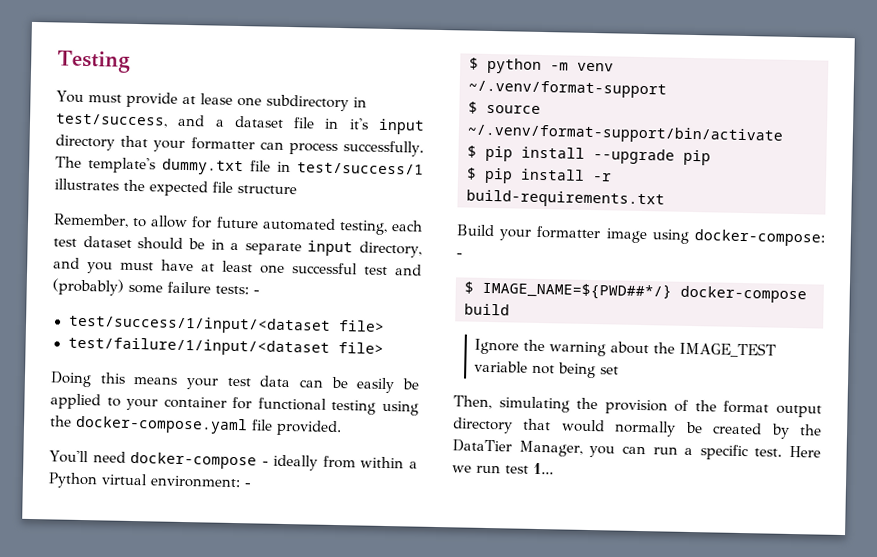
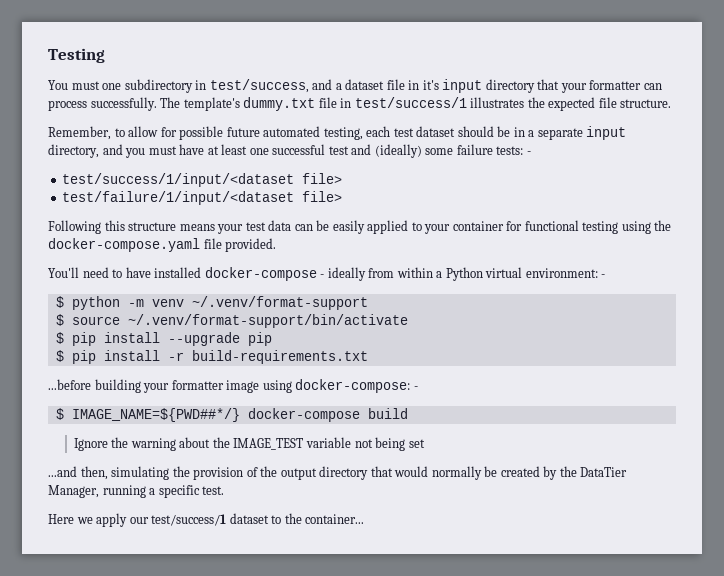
[125,91,233,108] provide at lease -> (100, 85) none
[237,185,297,195] structure -> [620,99,672,108] structure.
(213, 222) none -> [179,126,224,140] possible
[52,278,124,296] (probably) -> [374,144,422,158] (ideally)
[50,371,126,388] Doing this -> [48,220,177,234] Following this structure
[402,378,421,390] be -> (365, 227) none
(126, 457) none -> [112,267,202,278] to have installed
[456,224,495,237] Build -> [48,379,141,393] ...before building
[453,395,492,410] Then, -> [48,466,108,480] ...and then,
[723,400,770,414] format -> (278, 471) none
[589,445,678,458] you can run -> [102,485,146,498] running
(783, 452) none -> (225, 490) //
[476,462,554,475] run test 1... -> [96,513,365,527] apply our test/success/1 dataset to the container...

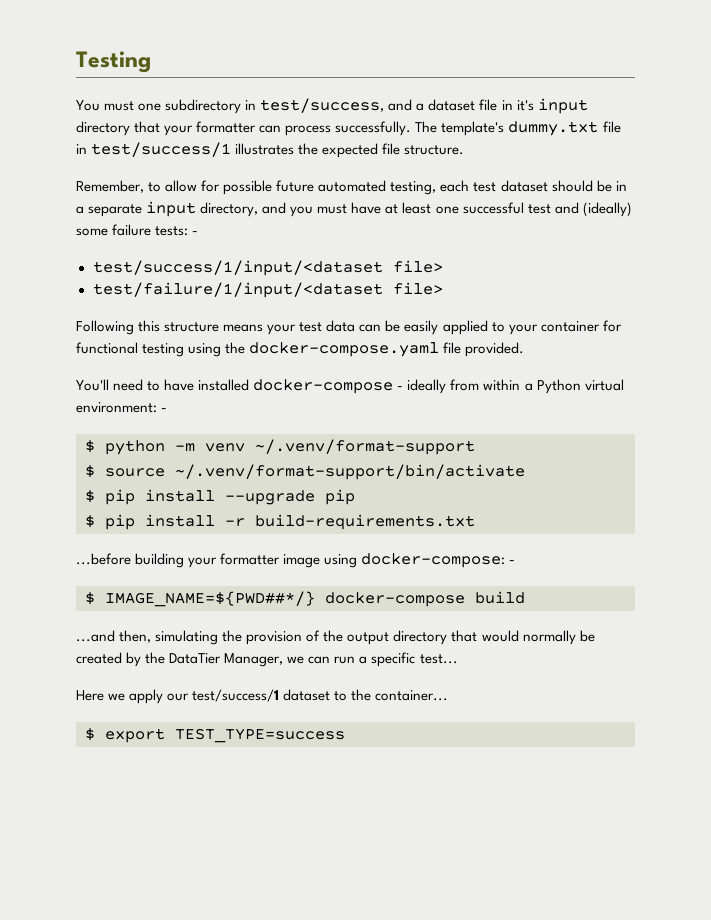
[73,437,425,451] // Ignore the warning about the IMAGE_TEST variable not being set -> (525, 597) none
[102,485,146,498] running -> [287,656,356,664] we can run
[202,486,225,495] test. -> [419,654,458,664] test...
(365, 519) none -> [85,728,345,743] // $ export TEST_TYPE=success

